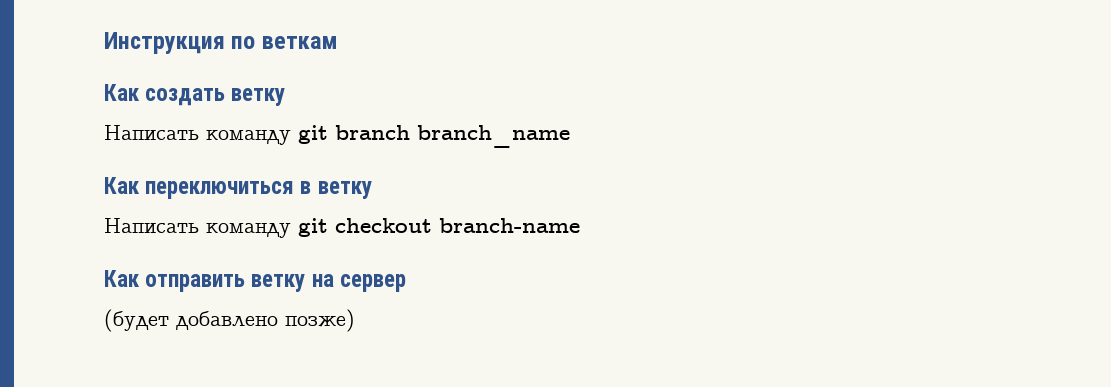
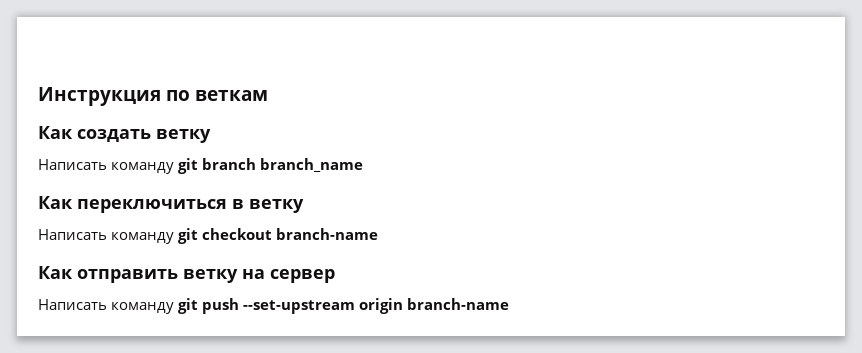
[104,309,355,332] (будет добавлено позже) -> [38,298,510,314] Написать команду git push --set-upstream origin branch-name

